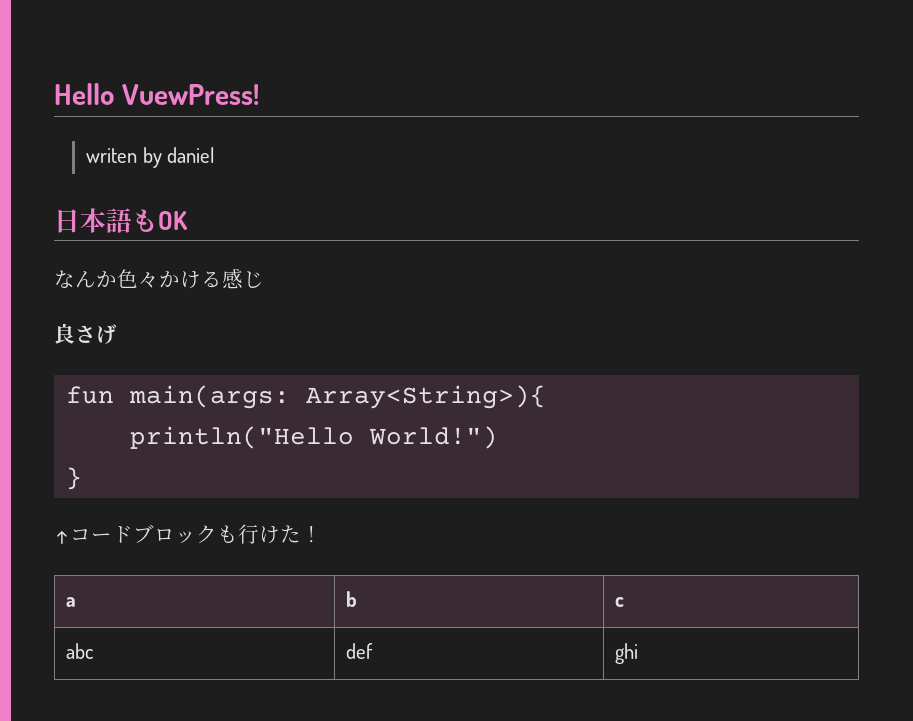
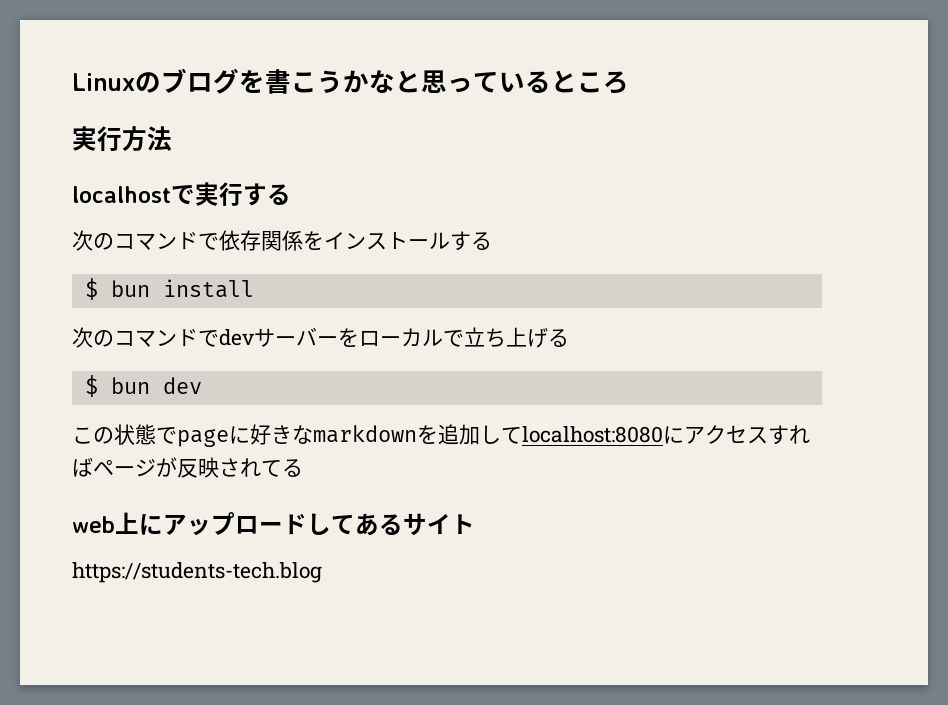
[54,83,259,105] [86,147,215,168] [54,208,188,233] [54,268,264,289] [54,323,117,344] [66,385,547,409] [130,426,499,449] [66,467,83,490] [54,524,322,544] [66,597,77,607] [346,591,358,607] [615,597,625,607] [66,643,95,659] [346,643,374,659] [615,643,639,664] Hello VuewPress! // writen by daniel // 日本語もOK // なんか色々かける感じ // 良さげ // fun main(args: Array<String>){ // println("Hello World!") // } // ↑コードブロックも行けた！ // a | b | c // abc | def | ghi -> [72,68,629,94] [72,126,172,152] [72,182,291,206] [72,230,492,251] [84,278,254,300] [72,327,569,348] [84,375,202,397] [72,424,810,447] [72,457,303,478] [72,512,475,536] [72,562,322,583] Linuxのブログを書こうかなと思っているところ // 実行方法 // localhostで実行する // 次のコマンドで依存関係をインストールする // $ bun install // 次のコマンドでdevサーバーをローカルで立ち上げる // $ bun dev // この状態でpageに好きなmarkdownを追加してlocalhost:8080にアクセスすればページが反映されてる // web上にアップロードしてあるサイト // https://students-tech.blog

